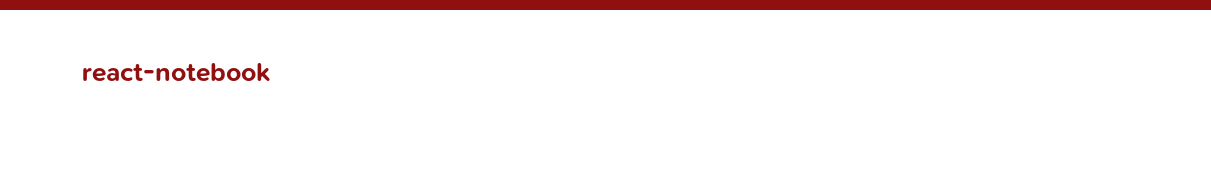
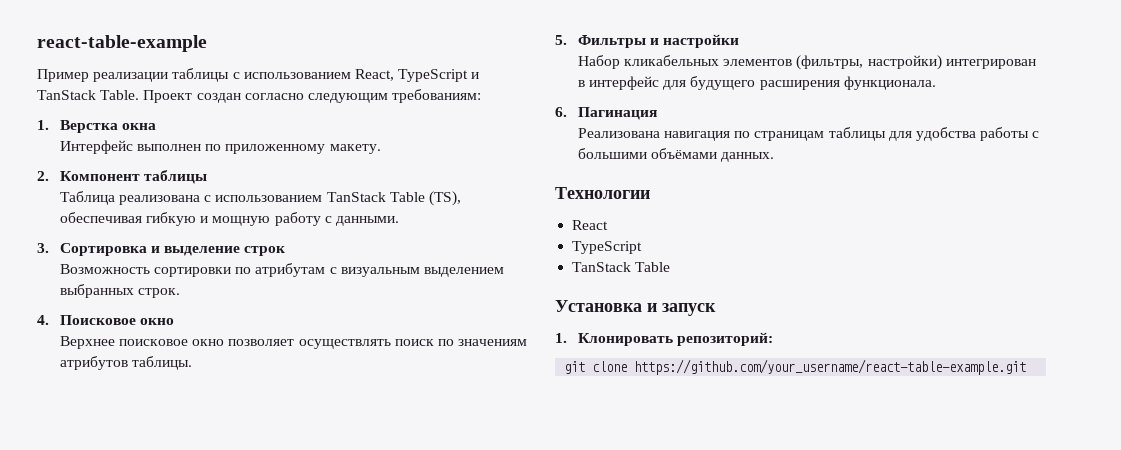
[82,63,270,82] react-notebook -> [37,35,207,52] [37,68,480,82] [37,89,482,103] [37,120,157,133] [59,140,381,154] [37,170,208,184] [59,191,462,206] [59,212,400,226] [37,243,286,256] [59,263,505,277] [59,284,181,298] [37,315,175,325] [59,336,528,349] [59,356,193,370] [555,34,740,48] [577,55,1036,70] [577,76,936,90] [555,107,657,120] [577,127,1040,141] [577,148,775,162] [555,187,650,199] [572,220,609,230] [572,241,643,254] [572,262,671,272] [555,300,716,316] [555,332,774,346] [564,359,1027,375] react-table-example // Пример реализации таблицы с использованием React, TypeScript и TanStack Table. Проект создан согласно следующим требованиям: // 1. Верстка окна // Интерфейс выполнен по приложенному макету. // 2. Компонент таблицы // Таблица реализована с использованием TanStack Table (TS), обеспечивая гибкую и мощную работу с данными. // 3. Сортировка и выделение строк // Возможность сортировки по атрибутам с визуальным выделением выбранных строк. // 4. Поисковое окно // Верхнее поисковое окно позволяет осуществлять поиск по значениям атрибутов таблицы. // 5. Фильтры и настройки // Набор кликабельных элементов (фильтры, настройки) интегрирован в интерфейс для будущего расширения функционала. // 6. Пагинация // Реализована навигация по страницам таблицы для удобства работы с большими объёмами данных. // Технологии // React // TypeScript // TanStack Table // Установка и запуск // 1. Клонировать репозиторий: // git clone https://github.com/your_username/react-table-example.git

